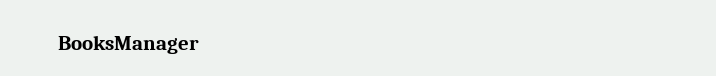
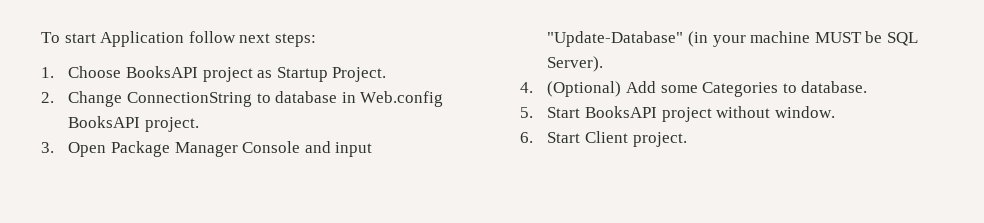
[58,35,199,54] BooksManager -> [41,31,316,47] [41,66,387,82] [41,91,444,107] [68,116,199,132] [41,141,373,157] [547,31,918,47] [547,56,604,72] [520,81,868,97] [520,106,835,122] [520,131,687,147] To start Application follow next steps: // 1. Choose BooksAPI project as Startup Project. // 2. Change ConnectionString to database in Web.config BooksAPI project. // 3. Open Package Manager Console and input "Update-Database" (in your machine MUST be SQL Server). // 4. (Optional) Add some Categories to database. // 5. Start BooksAPI project without window. // 6. Start Client project.

